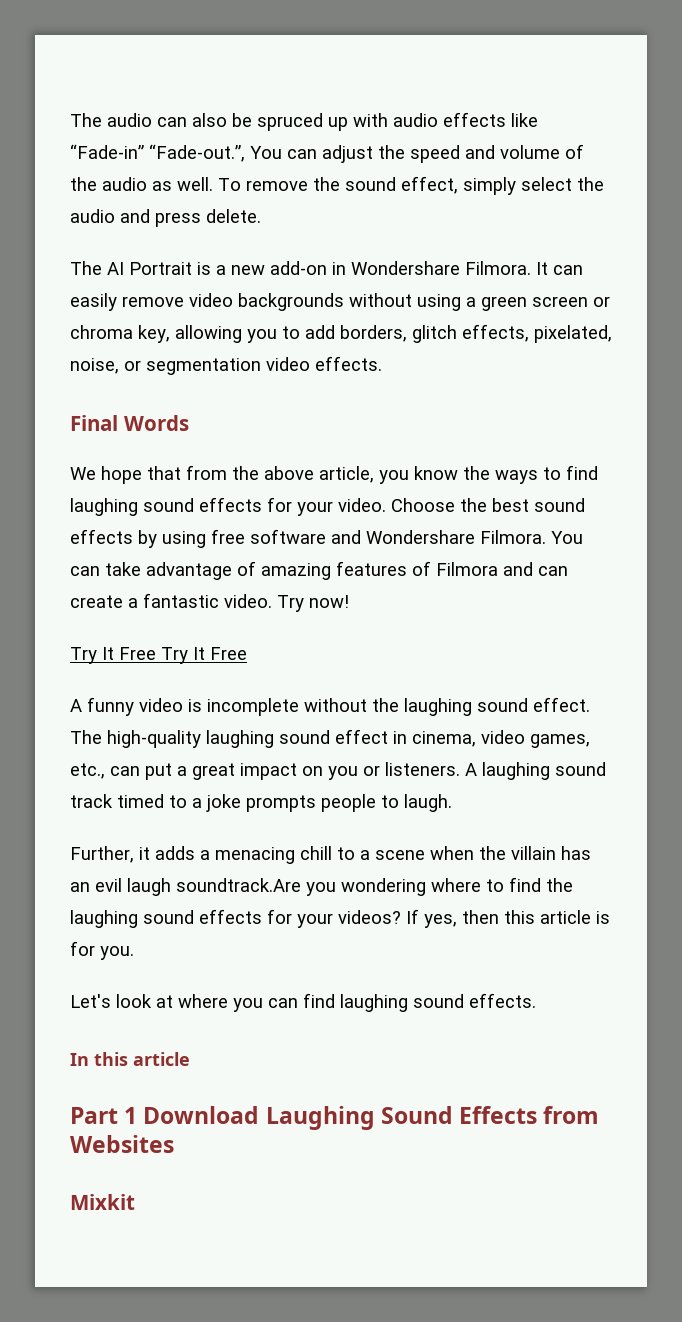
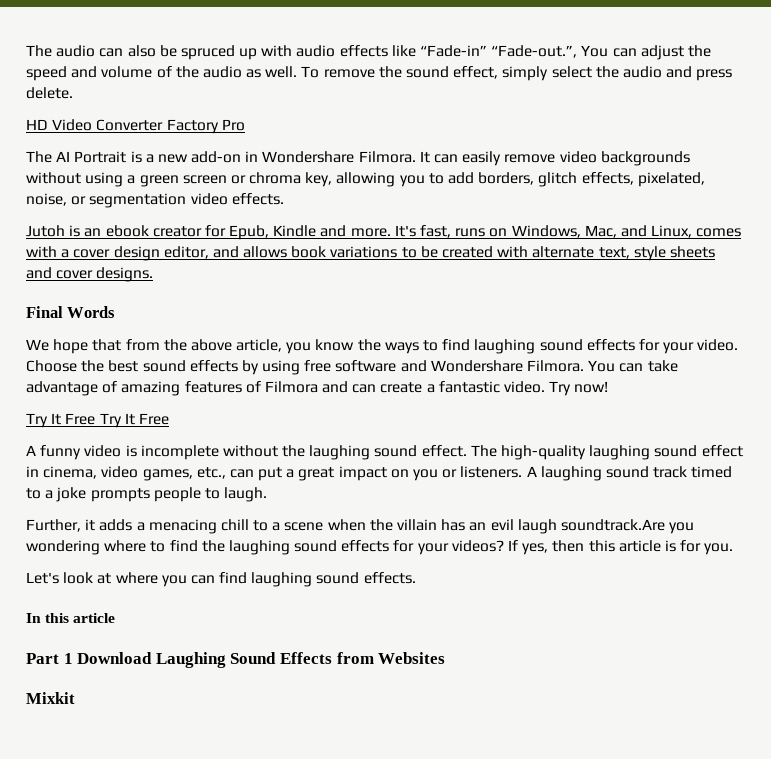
(261, 216) none -> [26,119,245,134] // HD Video Converter Factory Pro
(382, 363) none -> [26,225,742,240] [26,246,715,261] [26,267,154,282] // Jutoh is an ebook creator for Epub, Kindle and more. It's fast, runs on Windows, Mac, and Linux, comes with a cover design editor, and allows book variations to be created with alternate text, style sheets and cover designs.

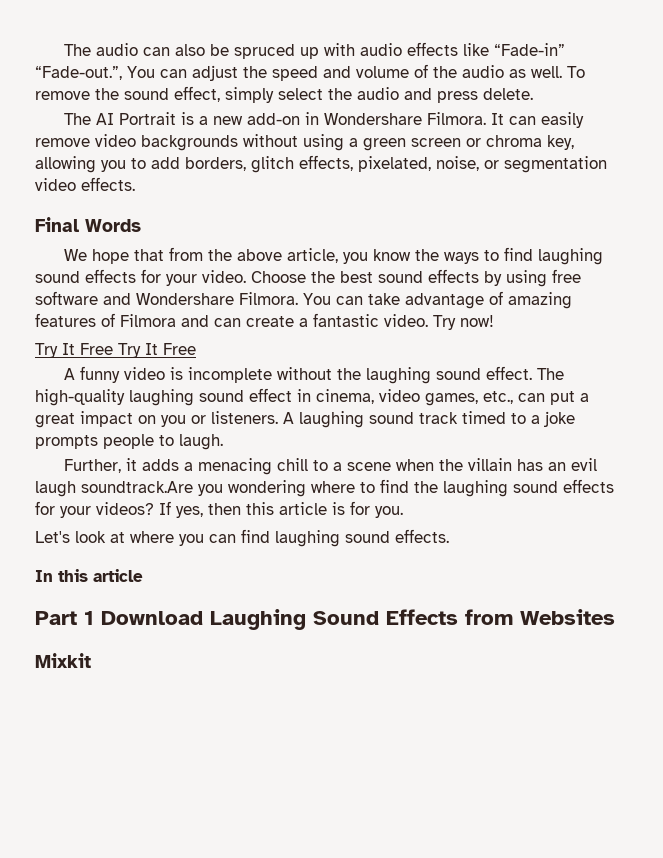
[26,119,245,134] // HD Video Converter Factory Pro -> (533, 94) none
[26,225,742,240] [26,246,715,261] [26,267,154,282] // Jutoh is an ebook creator for Epub, Kindle and more. It's fast, runs on Windows, Mac, and Linux, comes with a cover design editor, and allows book variations to be created with alternate text, style sheets and cover designs. -> (135, 184) none

